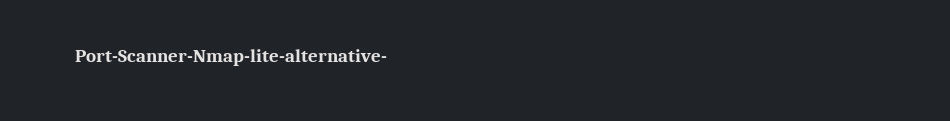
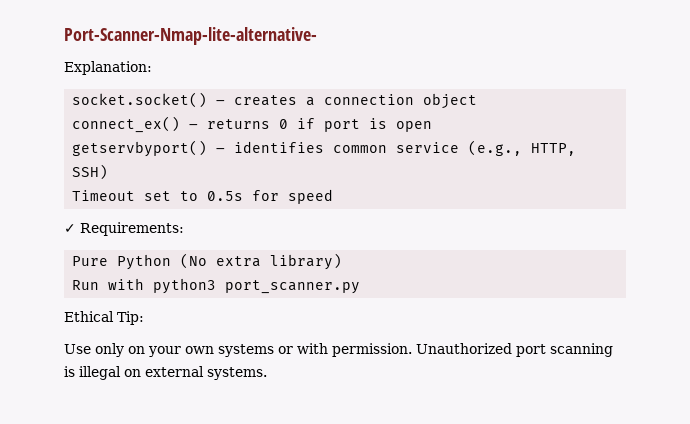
(387, 57) none -> [64,61,152,75] [72,92,478,109] [72,116,433,133] [72,140,577,157] [72,164,109,180] [72,189,334,204] [64,222,184,236] [72,253,343,270] [72,278,361,294] [64,311,144,325] [64,343,613,357] [64,366,267,380] // Explanation: // socket.socket() – creates a connection object // connect_ex() – returns 0 if port is open // getservbyport() – identifies common service (e.g., HTTP, SSH) // Timeout set to 0.5s for speed // ✓ Requirements: // Pure Python (No extra library) // Run with python3 port_scanner.py // Ethical Tip: // Use only on your own systems or with permission. Unauthorized port scanning is illegal on external systems.

